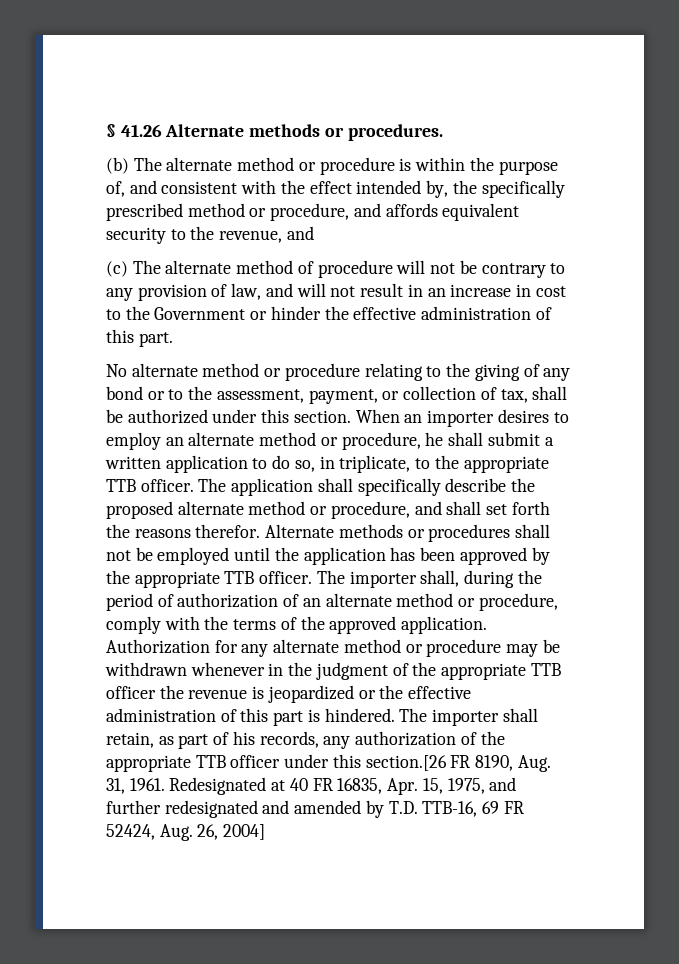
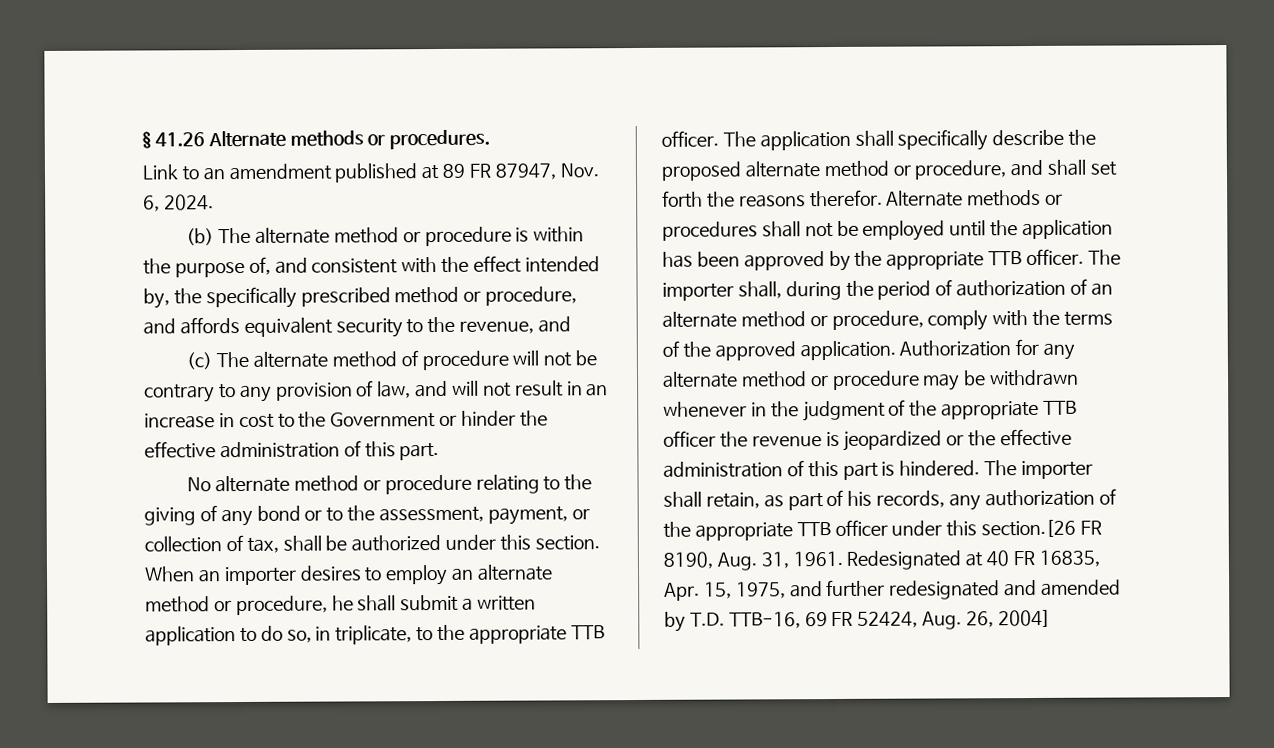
(443, 132) none -> [142,163,600,183] [143,194,214,212] // Link to an amendment published at 89 FR 87947, Nov. 6, 2024.

